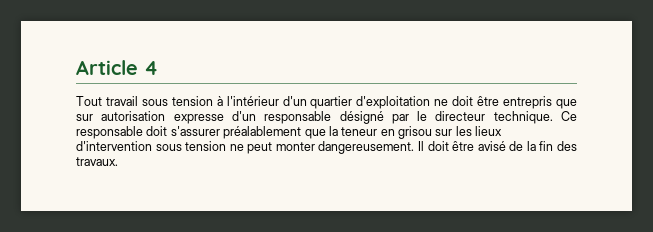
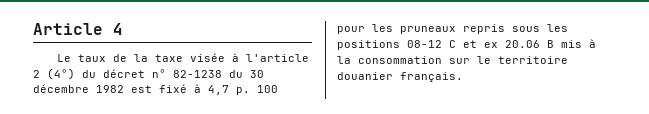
[76,96,577,109] [76,111,577,124] [76,126,503,139] [76,141,577,154] [76,157,118,166] Tout travail sous tension à l'intérieur d'un quartier d'exploitation ne doit être entrepris que sur autorisation expresse d'un responsable désigné par le directeur technique. Ce responsable doit s'assurer préalablement que la teneur en grisou sur les lieux d'intervention sous tension ne peut monter dangereusement. Il doit être avisé de la fin des travaux. -> [57,53,310,62] [33,68,264,80] [33,84,278,95] [337,24,568,34] [337,39,596,50] [337,56,568,64] [337,72,463,82] Le taux de la taxe visée à l'article 2 (4°) du décret n° 82-1238 du 30 décembre 1982 est fixé à 4,7 p. 100 pour les pruneaux repris sous les positions 08-12 C et ex 20.06 B mis à la consommation sur le territoire douanier français.

